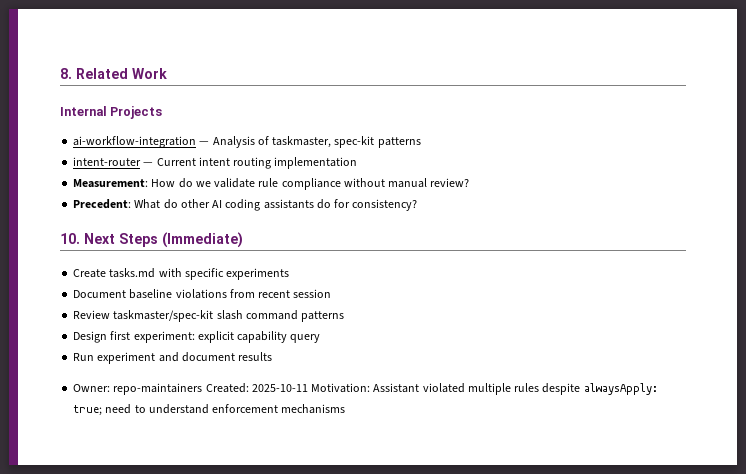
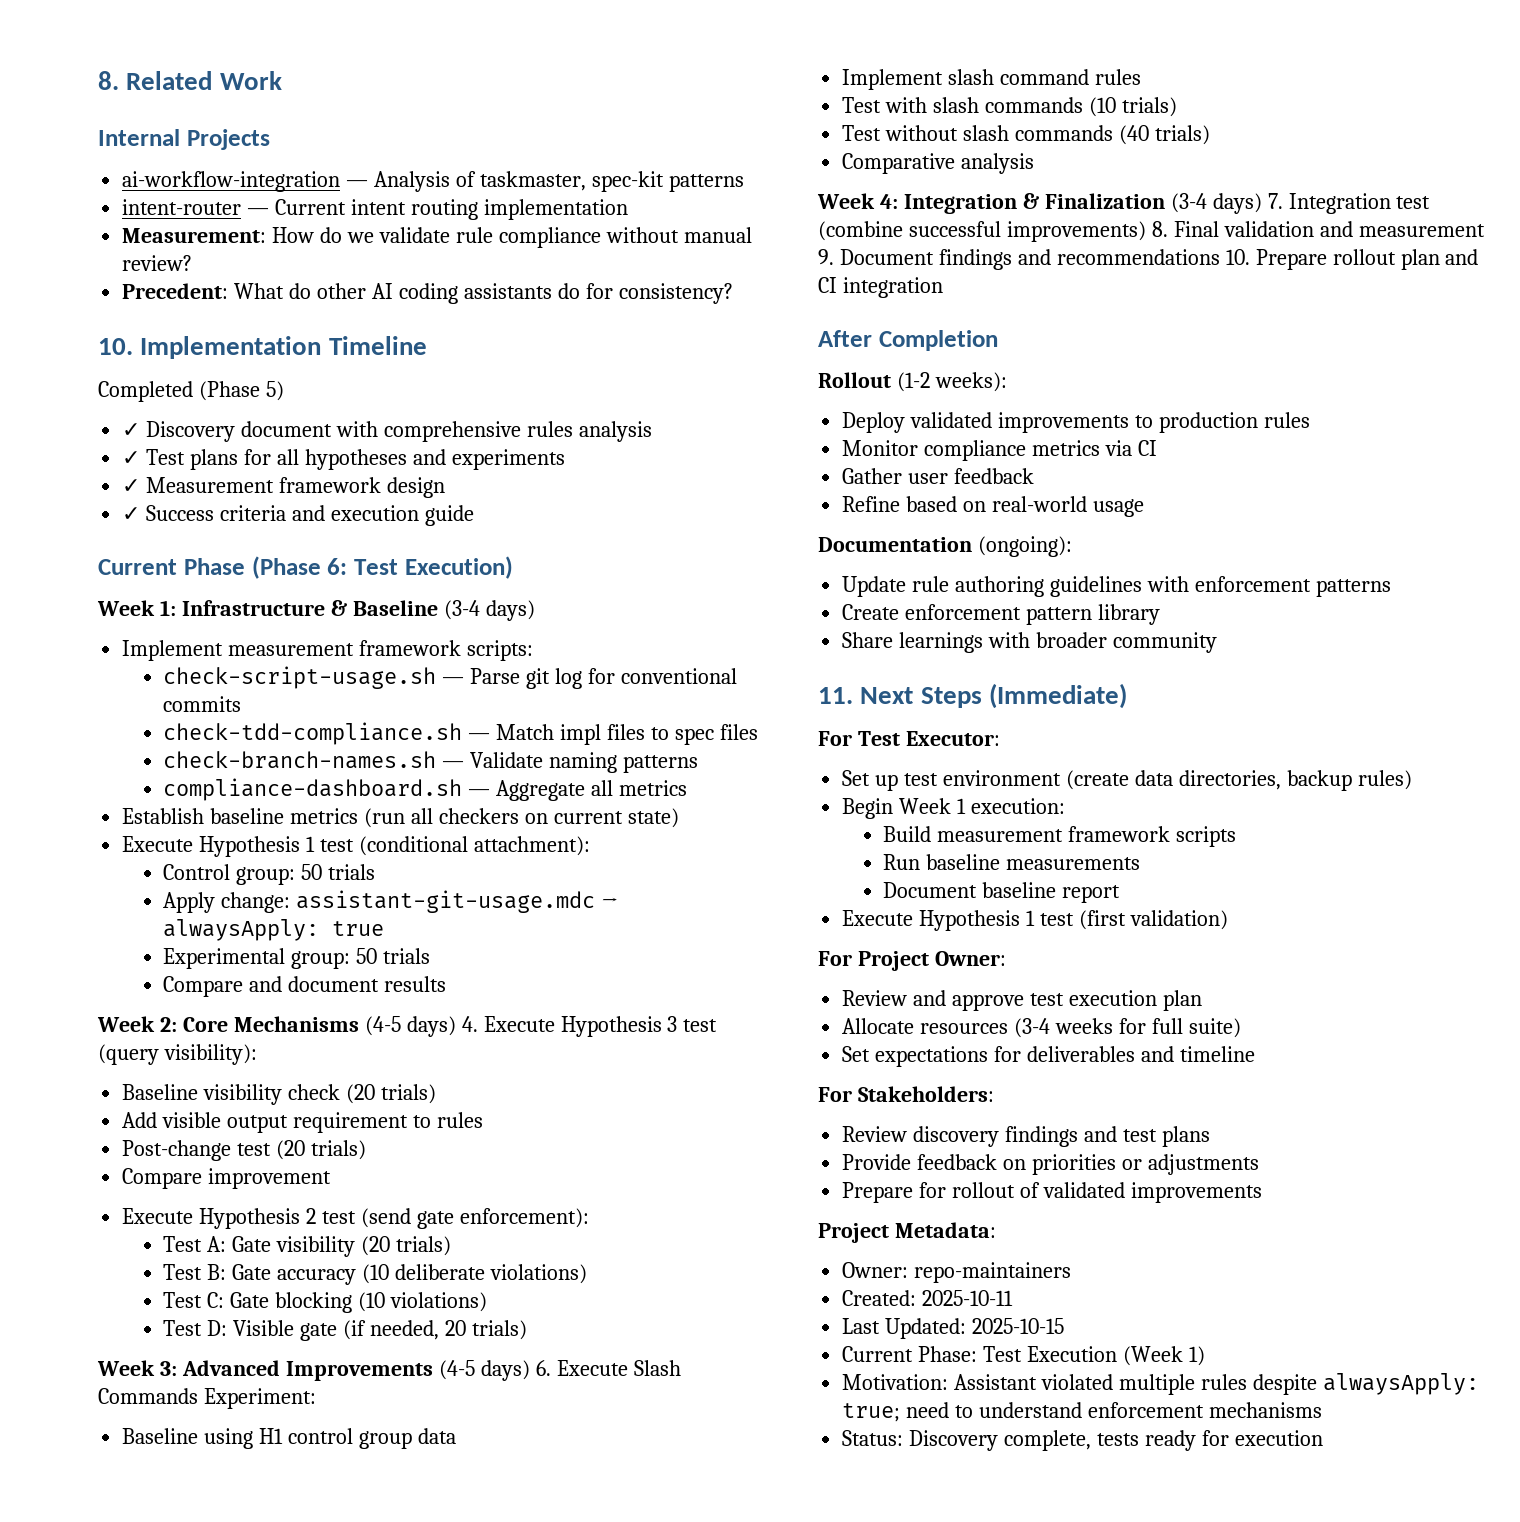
[84,232,243,248] [73,268,290,280] [73,289,332,299] [73,310,345,322] [73,331,321,343] [73,352,273,364] Next Steps (Immediate) // Create tasks.md with specific experiments // Document baseline violations from recent session // Review taskmaster/spec-kit slash command patterns // Design first experiment: explicit capability query // Run experiment and document results -> [140,336,427,359] [98,381,284,402] [122,421,652,442] [122,449,565,470] [122,477,446,498] [122,505,474,526] [98,556,513,579] [97,600,535,621] [122,640,534,661] [163,666,738,689] [163,696,242,712] [163,722,758,745] [163,751,699,773] [163,778,688,801] [122,808,679,828] [122,836,590,857] [163,864,376,885] [163,890,619,913] [163,919,385,941] [163,948,431,969] [163,976,447,997] [97,1016,718,1037] [98,1044,257,1065] [122,1084,436,1105] [122,1112,483,1133] [122,1140,367,1161] [122,1168,332,1189] [122,1208,589,1229] [163,1236,452,1257] [163,1264,588,1285] [163,1292,488,1313] [163,1320,527,1341] [97,1360,681,1381] [98,1388,316,1409] [122,1428,456,1449] [842,69,1142,90] [842,97,1177,117] [842,125,1210,145] [842,153,1035,174] [817,193,1431,214] [818,221,1485,242] [818,249,1479,270] [818,277,943,298] [818,330,998,351] [818,372,1007,392] [842,412,1310,433] [842,440,1157,461] [842,468,1035,484] [842,496,1144,517] [818,536,1072,557] [842,576,1391,597] [842,604,1161,625] [842,632,1217,653] [818,683,1127,709] [818,731,1000,746] [842,770,1412,791] [842,798,1066,819] [883,826,1237,847] [883,854,1141,870] [883,882,1121,903] [842,910,1228,931] [818,951,1006,971] [842,990,1202,1011] [842,1018,1241,1038] [842,1046,1255,1067] [818,1086,994,1102] [842,1126,1210,1147] [842,1154,1259,1175] [842,1182,1262,1203] [818,1222,996,1243] Implementation Timeline // Completed (Phase 5) // ✓ Discovery document with comprehensive rules analysis // ✓ Test plans for all hypotheses and experiments // ✓ Measurement framework design // ✓ Success criteria and execution guide // Current Phase (Phase 6: Test Execution) // Week 1: Infrastructure & Baseline (3-4 days) // Implement measurement framework scripts: // check-script-usage.sh — Parse git log for conventional commits // check-tdd-compliance.sh — Match impl files to spec files // check-branch-names.sh — Validate naming patterns // compliance-dashboard.sh — Aggregate all metrics // Establish baseline metrics (run all checkers on current state) // Execute Hypothesis 1 test (conditional attachment): // Control group: 50 trials // Apply change: assistant-git-usage.mdc → alwaysApply: true // Experimental group: 50 trials // Compare and document results // Week 2: Core Mechanisms (4-5 days) 4. Execute Hypothesis 3 test (query visibility): // Baseline visibility check (20 trials) // Add visible output requirement to rules // Post-change test (20 trials) // Compare improvement // Execute Hypothesis 2 test (send gate enforcement): // Test A: Gate visibility (20 trials) // Test B: Gate accuracy (10 deliberate violations) // Test C: Gate blocking (10 violations) // Test D: Visible gate (if needed, 20 trials) // Week 3: Advanced Improvements (4-5 days) 6. Execute Slash Commands Experiment: // Baseline using H1 control group data // Implement slash command rules // Test with slash commands (10 trials) // Test without slash commands (40 trials) // Comparative analysis // Week 4: Integration & Finalization (3-4 days) 7. Integration test (combine successful improvements) 8. Final validation and measurement 9. Document findings and recommendations 10. Prepare rollout plan and CI integration // After Completion // Rollout (1-2 weeks): // Deploy validated improvements to production rules // Monitor compliance metrics via CI // Gather user feedback // Refine based on real-world usage // Documentation (ongoing): // Update rule authoring guidelines with enforcement patterns // Create enforcement pattern library // Share learnings with broader community // 11. Next Steps (Immediate) // For Test Executor: // Set up test environment (create data directories, backup rules) // Begin Week 1 execution: // Build measurement framework scripts // Run baseline measurements // Document baseline report // Execute Hypothesis 1 test (first validation) // For Project Owner: // Review and approve test execution plan // Allocate resources (3-4 weeks for full suite) // Set expectations for deliverables and timeline // For Stakeholders: // Review discovery findings and test plans // Provide feedback on priorities or adjustments // Prepare for rollout of validated improvements // Project Metadata:
(203, 389) none -> (1072, 1272) //
(308, 388) none -> [842,1318,1065,1339] [842,1346,1205,1366] // Last Updated: 2025-10-15 // Current Phase: Test Execution (Week 1) //
(346, 409) none -> [842,1430,1323,1451] // Status: Discovery complete, tests ready for execution

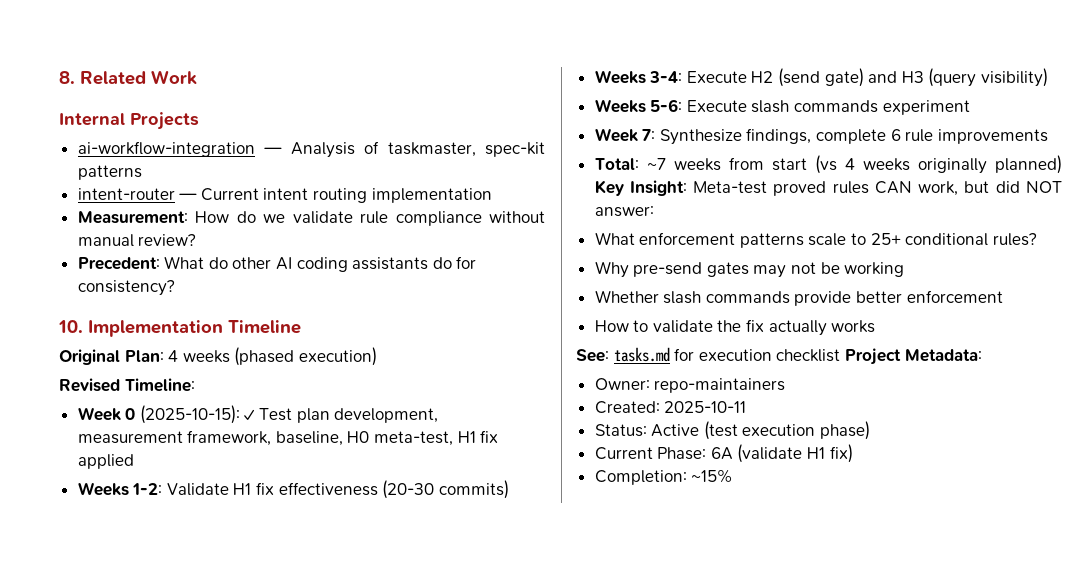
[98,381,284,402] [122,421,652,442] [122,449,565,470] [122,477,446,498] [122,505,474,526] [98,556,513,579] [97,600,535,621] [122,640,534,661] [163,666,738,689] [163,696,242,712] [163,722,758,745] [163,751,699,773] [163,778,688,801] [122,808,679,828] [122,836,590,857] [163,864,376,885] [163,890,619,913] [163,919,385,941] [163,948,431,969] [163,976,447,997] [97,1016,718,1037] [98,1044,257,1065] [122,1084,436,1105] [122,1112,483,1133] [122,1140,367,1161] [122,1168,332,1189] [122,1208,589,1229] [163,1236,452,1257] [163,1264,588,1285] [163,1292,488,1313] [163,1320,527,1341] [97,1360,681,1381] [98,1388,316,1409] [122,1428,456,1449] [842,69,1142,90] [842,97,1177,117] [842,125,1210,145] [842,153,1035,174] [817,193,1431,214] [818,221,1485,242] [818,249,1479,270] [818,277,943,298] [818,330,998,351] [818,372,1007,392] [842,412,1310,433] [842,440,1157,461] [842,468,1035,484] [842,496,1144,517] [818,536,1072,557] [842,576,1391,597] [842,604,1161,625] [842,632,1217,653] [818,683,1127,709] [818,731,1000,746] [842,770,1412,791] [842,798,1066,819] [883,826,1237,847] [883,854,1141,870] [883,882,1121,903] [842,910,1228,931] [818,951,1006,971] [842,990,1202,1011] [842,1018,1241,1038] [842,1046,1255,1067] [818,1086,994,1102] [842,1126,1210,1147] [842,1154,1259,1175] [842,1182,1262,1203] Completed (Phase 5) // ✓ Discovery document with comprehensive rules analysis // ✓ Test plans for all hypotheses and experiments // ✓ Measurement framework design // ✓ Success criteria and execution guide // Current Phase (Phase 6: Test Execution) // Week 1: Infrastructure & Baseline (3-4 days) // Implement measurement framework scripts: // check-script-usage.sh — Parse git log for conventional commits // check-tdd-compliance.sh — Match impl files to spec files // check-branch-names.sh — Validate naming patterns // compliance-dashboard.sh — Aggregate all metrics // Establish baseline metrics (run all checkers on current state) // Execute Hypothesis 1 test (conditional attachment): // Control group: 50 trials // Apply change: assistant-git-usage.mdc → alwaysApply: true // Experimental group: 50 trials // Compare and document results // Week 2: Core Mechanisms (4-5 days) 4. Execute Hypothesis 3 test (query visibility): // Baseline visibility check (20 trials) // Add visible output requirement to rules // Post-change test (20 trials) // Compare improvement // Execute Hypothesis 2 test (send gate enforcement): // Test A: Gate visibility (20 trials) // Test B: Gate accuracy (10 deliberate violations) // Test C: Gate blocking (10 violations) // Test D: Visible gate (if needed, 20 trials) // Week 3: Advanced Improvements (4-5 days) 6. Execute Slash Commands Experiment: // Baseline using H1 control group data // Implement slash command rules // Test with slash commands (10 trials) // Test without slash commands (40 trials) // Comparative analysis // Week 4: Integration & Finalization (3-4 days) 7. Integration test (combine successful improvements) 8. Final validation and measurement 9. Document findings and recommendations 10. Prepare rollout plan and CI integration // After Completion // Rollout (1-2 weeks): // Deploy validated improvements to production rules // Monitor compliance metrics via CI // Gather user feedback // Refine based on real-world usage // Documentation (ongoing): // Update rule authoring guidelines with enforcement patterns // Create enforcement pattern library // Share learnings with broader community // 11. Next Steps (Immediate) // For Test Executor: // Set up test environment (create data directories, backup rules) // Begin Week 1 execution: // Build measurement framework scripts // Run baseline measurements // Document baseline report // Execute Hypothesis 1 test (first validation) // For Project Owner: // Review and approve test execution plan // Allocate resources (3-4 weeks for full suite) // Set expectations for deliverables and timeline // For Stakeholders: // Review discovery findings and test plans // Provide feedback on priorities or adjustments // Prepare for rollout of validated improvements // -> [59,347,377,366] [59,378,195,392] [77,405,439,424] [77,430,499,446] [77,454,134,469] [77,480,509,499] [594,68,1049,87] [594,99,970,115] [594,128,1048,145] [594,155,1062,174] [594,180,1062,196] [594,206,654,217] [594,232,1037,248] [594,261,905,278] [594,290,1003,306] [594,319,876,336] [576,347,841,362] Original Plan: 4 weeks (phased execution) // Revised Timeline: // Week 0 (2025-10-15): ✓ Test plan development, measurement framework, baseline, H0 meta-test, H1 fix applied // Weeks 1-2: Validate H1 fix effectiveness (20-30 commits) // Weeks 3-4: Execute H2 (send gate) and H3 (query visibility) // Weeks 5-6: Execute slash commands experiment // Week 7: Synthesize findings, complete 6 rule improvements // Total: ~7 weeks from start (vs 4 weeks originally planned) Key Insight: Meta-test proved rules CAN work, but did NOT answer: // What enforcement patterns scale to 25+ conditional rules? // Why pre-send gates may not be working // Whether slash commands provide better enforcement // How to validate the fix actually works // See: tasks.md for execution checklist
[842,1318,1065,1339] [842,1346,1205,1366] [842,1373,1479,1395] [842,1402,1322,1422] [842,1430,1323,1451] Last Updated: 2025-10-15 // Current Phase: Test Execution (Week 1) // Motivation: Assistant violated multiple rules despite alwaysApply: true; need to understand enforcement mechanisms // Status: Discovery complete, tests ready for execution -> [594,421,871,440] [594,444,853,463] [594,469,734,485] Status: Active (test execution phase) // Current Phase: 6A (validate H1 fix) // Completion: ~15%

